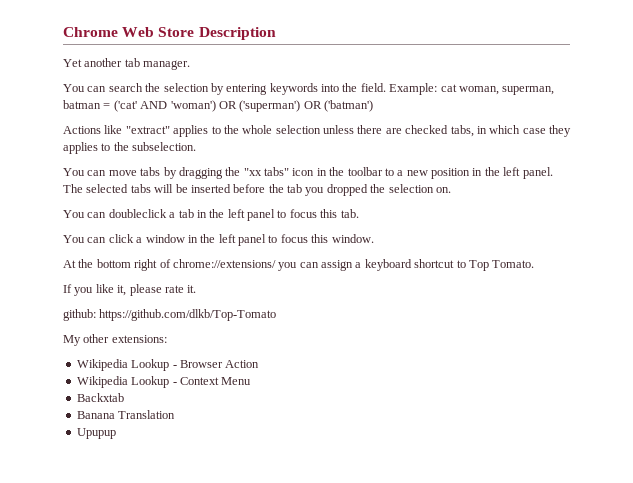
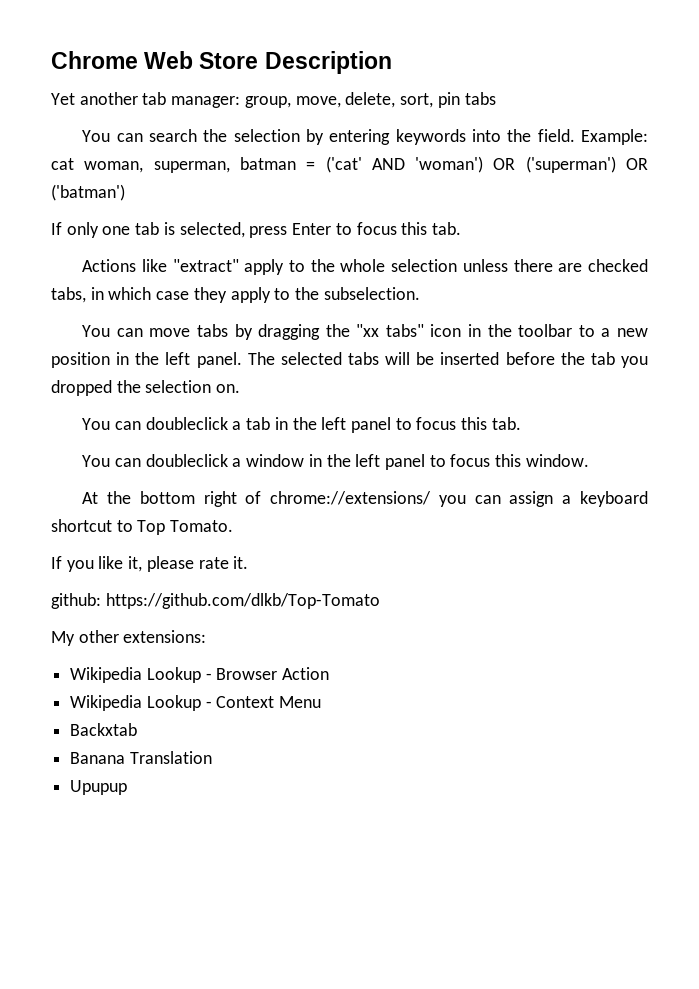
[143,60,191,70] manager. -> [171,92,496,108] manager: group, move, delete, sort, pin tabs
(373, 106) none -> [51,222,461,238] // If only one tab is selected, press Enter to focus this tab.
[173,125,209,137] applies -> [244,259,285,275] apply
[63,142,98,154] applies -> [230,287,271,303] apply
[108,234,134,243] click -> [145,454,228,467] doubleclick

